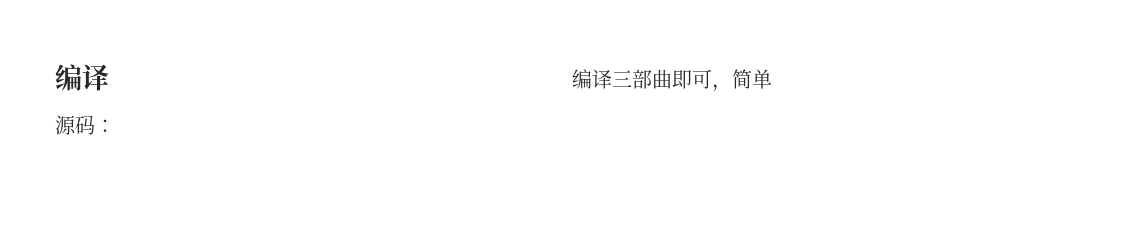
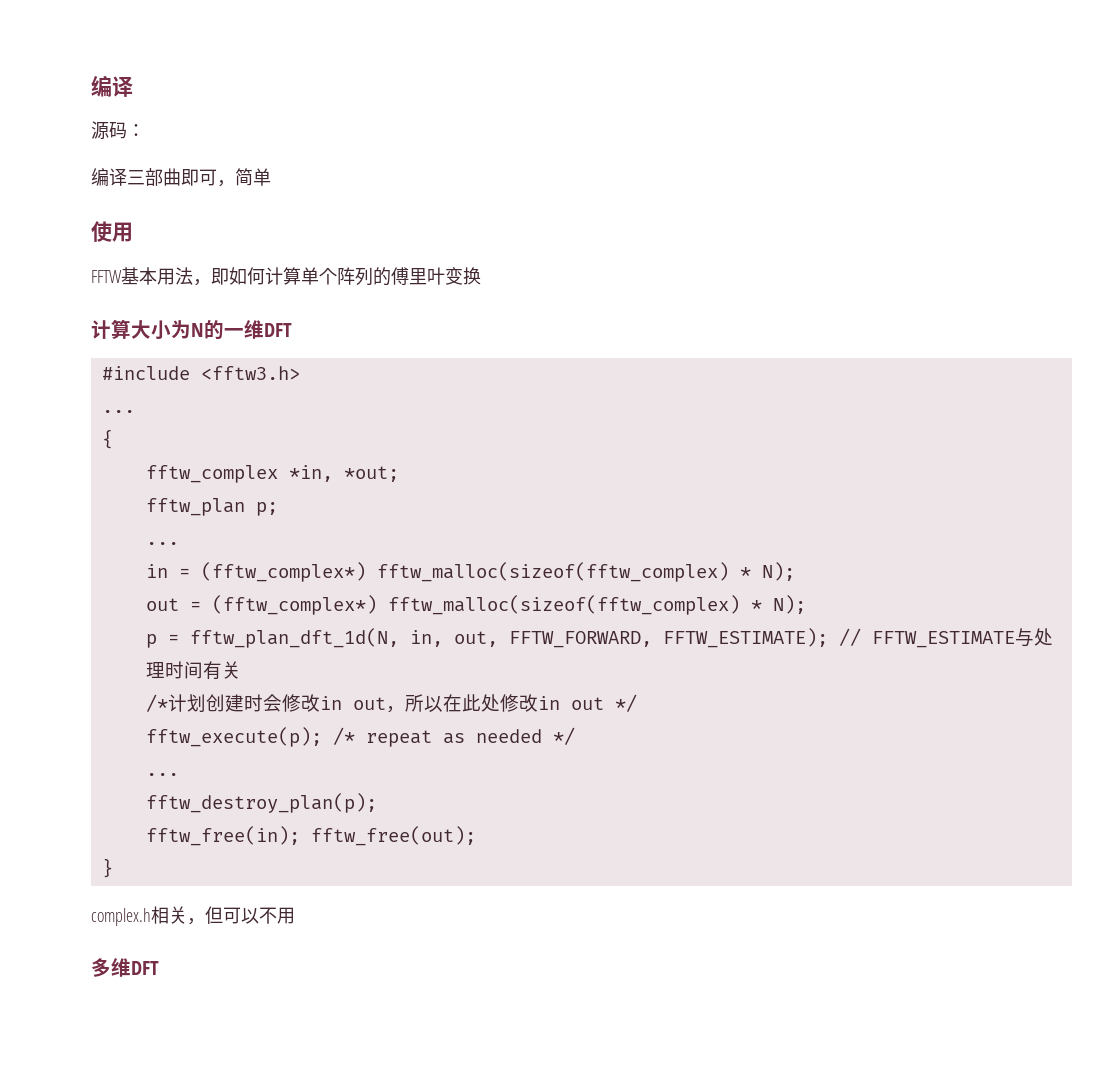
(772, 79) none -> [91,221,133,242] [91,267,481,286] [91,319,292,340] [101,366,300,380] [101,410,135,413] [101,429,113,449] [145,465,399,483] [145,498,278,516] [145,542,179,545] [145,562,795,582] [145,595,806,615] [145,628,1053,648] [145,661,241,680] [145,694,637,713] [145,727,575,747] [145,773,179,776] [145,793,377,813] [145,826,476,846] [101,858,113,878] [91,906,295,926] [91,958,159,977] // 使用 // FFTW基本用法，即如何计算单个阵列的傅里叶变换 // 计算大小为N的一维DFT // #include <fftw3.h> // ... // { // fftw_complex *in, *out; // fftw_plan p; // ... // in = (fftw_complex*) fftw_malloc(sizeof(fftw_complex) * N); // out = (fftw_complex*) fftw_malloc(sizeof(fftw_complex) * N); // p = fftw_plan_dft_1d(N, in, out, FFTW_FORWARD, FFTW_ESTIMATE); // FFTW_ESTIMATE与处理时间有关 // /*计划创建时会修改in out，所以在此处修改in out */ // fftw_execute(p); /* repeat as needed */ // ... // fftw_destroy_plan(p); // fftw_free(in); fftw_free(out); // } // complex.h相关，但可以不用 // 多维DFT

